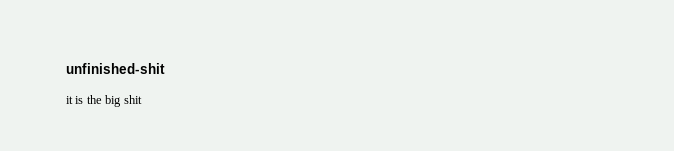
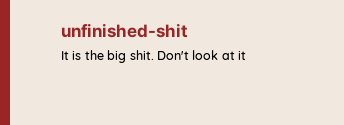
[66,96,73,104] it -> [61,51,69,60] It
[123,95,142,104] shit -> [129,50,246,60] shit. Don't look at it

